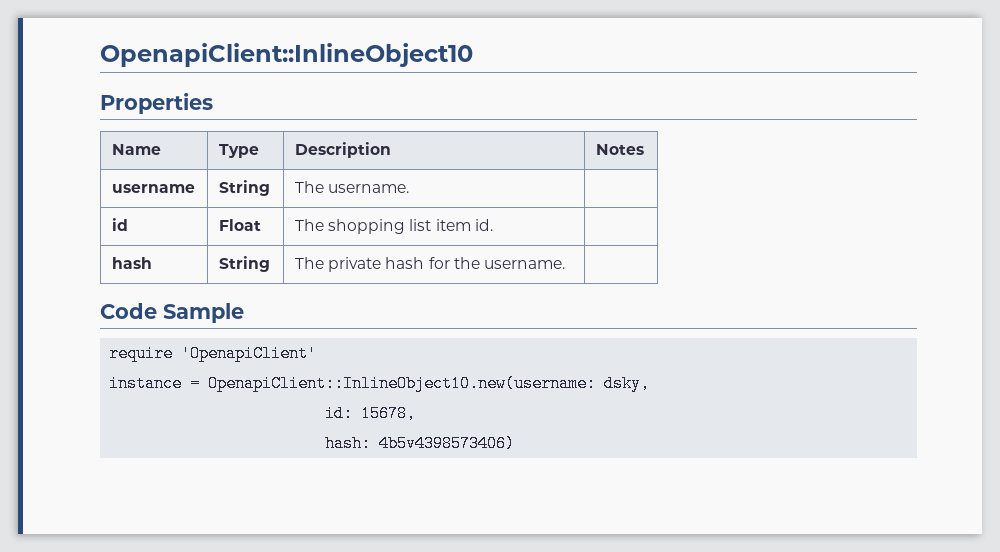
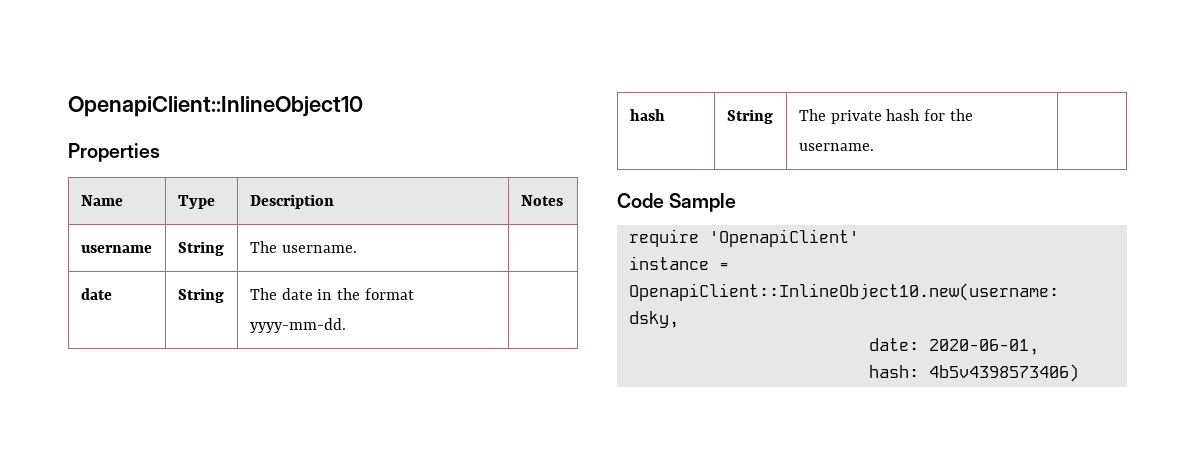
[111,218,128,231] [218,219,261,231] [294,219,493,234] id | Float | The shopping list item id. -> [80,288,112,300] [177,288,224,303] [249,288,415,300] [249,318,346,333] date | String | The date in the format yyyy-mm-dd.
[325,405,417,422] id: 15678, -> [869,338,1039,355] date: 2020-06-01,

